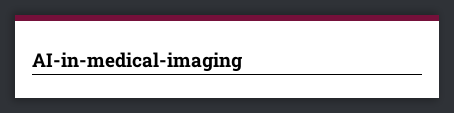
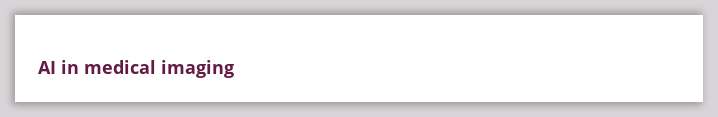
[32,52,242,72] AI-in-medical-imaging -> [38,60,234,78] AI in medical imaging

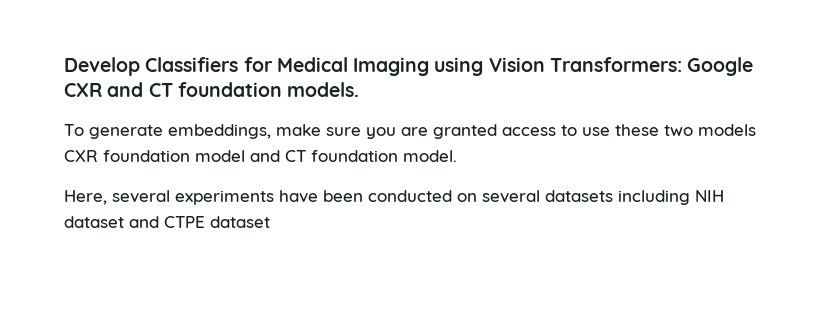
[38,60,234,78] AI in medical imaging -> [64,57,754,76] [64,82,360,97] [64,124,756,139] [64,150,457,162] [64,190,724,205] [64,216,270,228] Develop Classifiers for Medical Imaging using Vision Transformers: Google CXR and CT foundation models. // To generate embeddings, make sure you are granted access to use these two models CXR foundation model and CT foundation model. // Here, several experiments have been conducted on several datasets including NIH dataset and CTPE dataset

